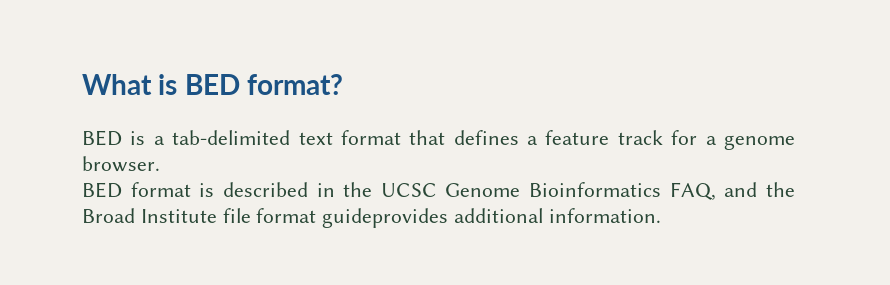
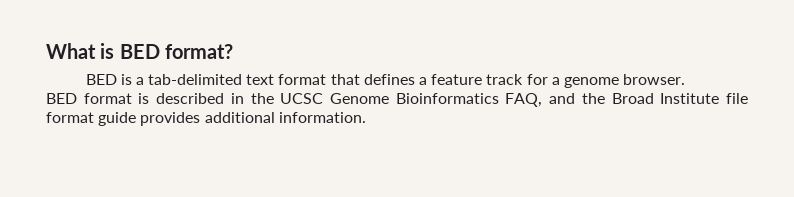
[322,208,449,228] guideprovides -> [98,112,201,126] guide provides

